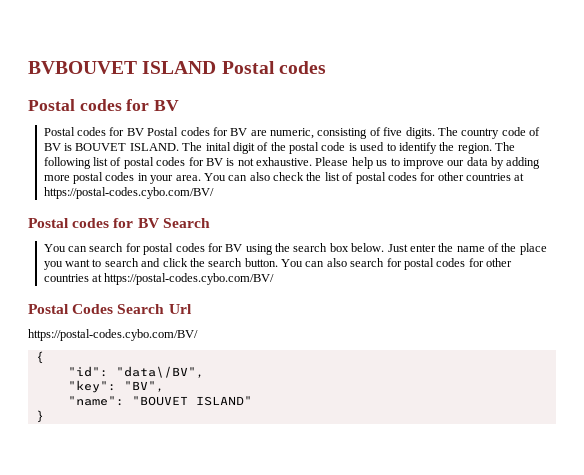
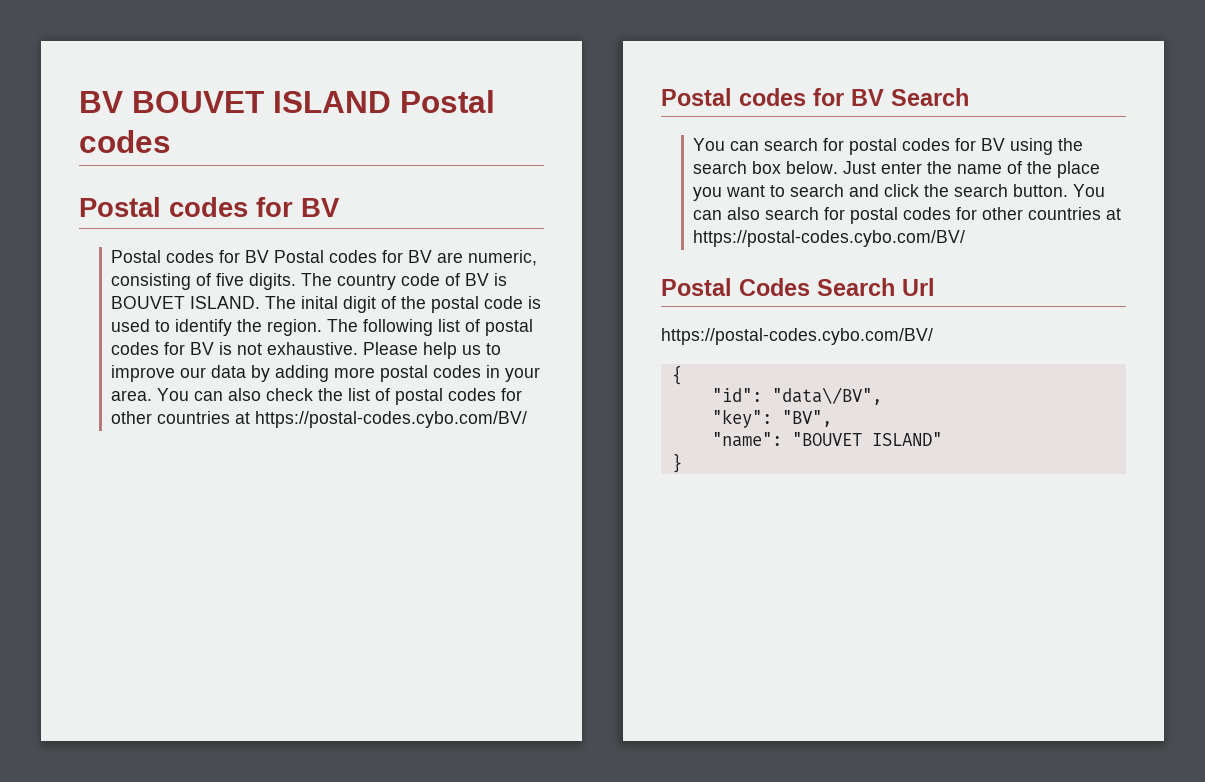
[28,61,137,74] BVBOUVET -> [79,91,264,113] BV BOUVET

